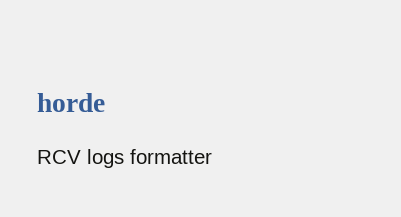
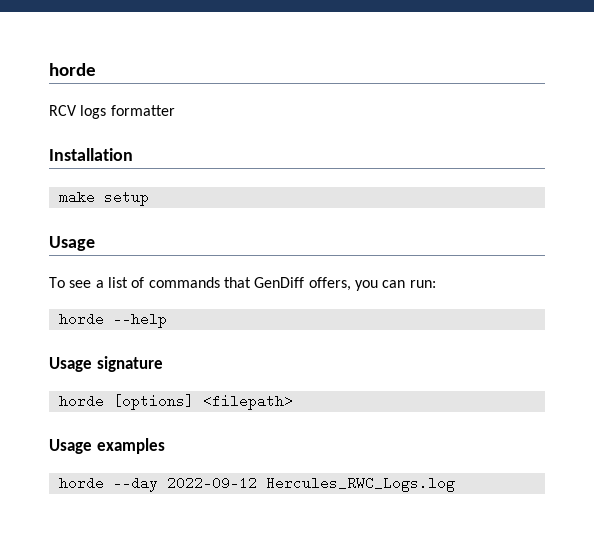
(212, 156) none -> [49,148,133,161] [58,190,149,206] [49,236,95,251] [49,277,436,291] [58,312,167,328] [49,356,163,372] [58,394,293,410] [49,438,165,454] [58,476,455,492] // Installation // make setup // Usage // To see a list of commands that GenDiff offers, you can run: // horde --help // Usage signature // horde [options] <filepath> // Usage examples // horde --day 2022-09-12 Hercules_RWC_Logs.log

